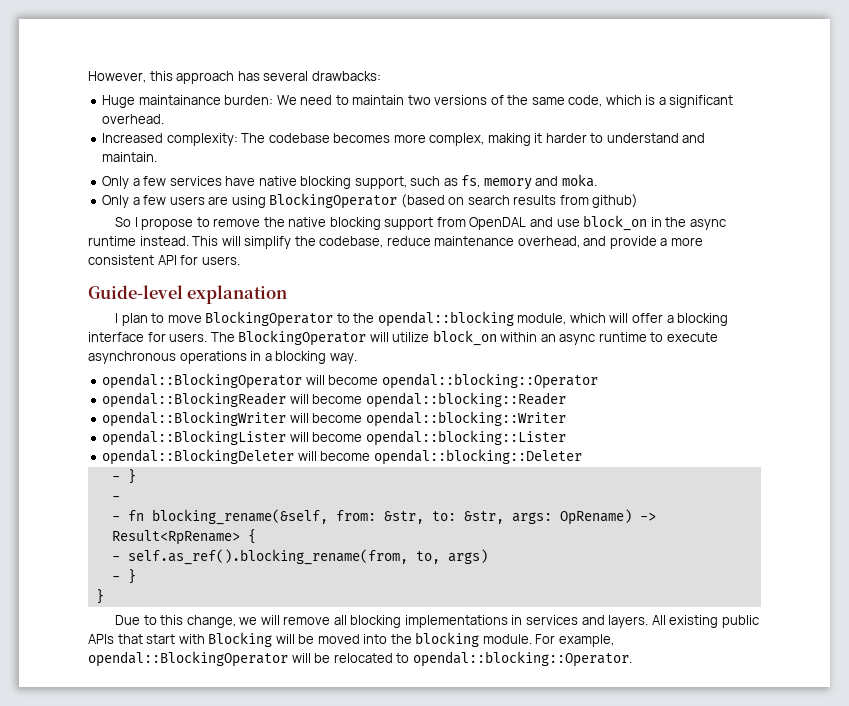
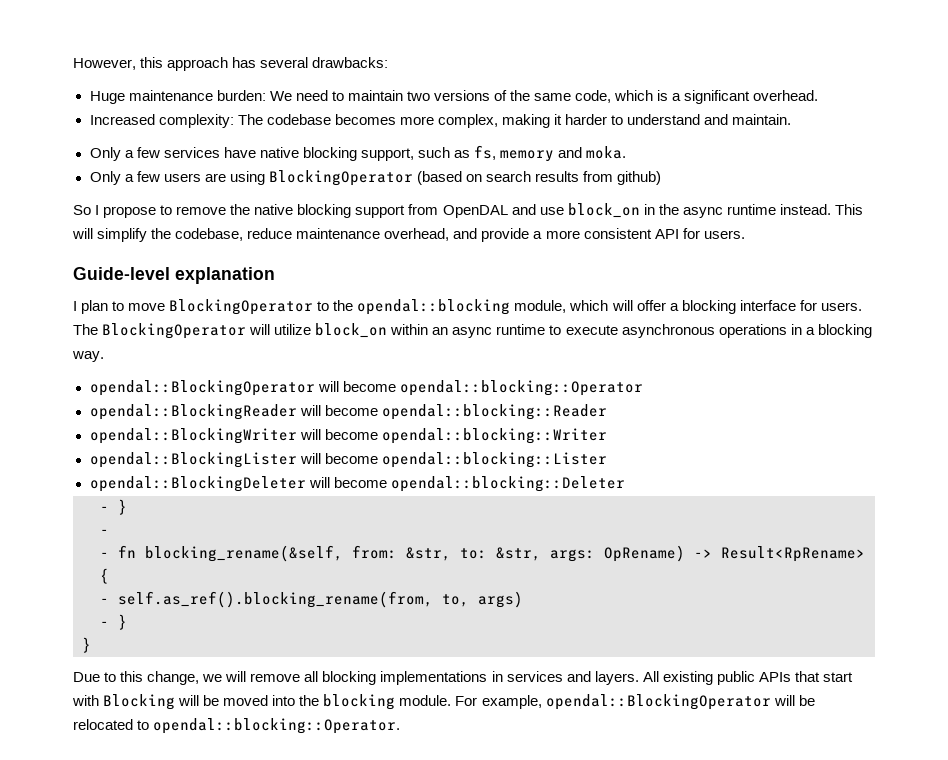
[138,95,221,105] maintainance -> [128,90,213,101] maintenance

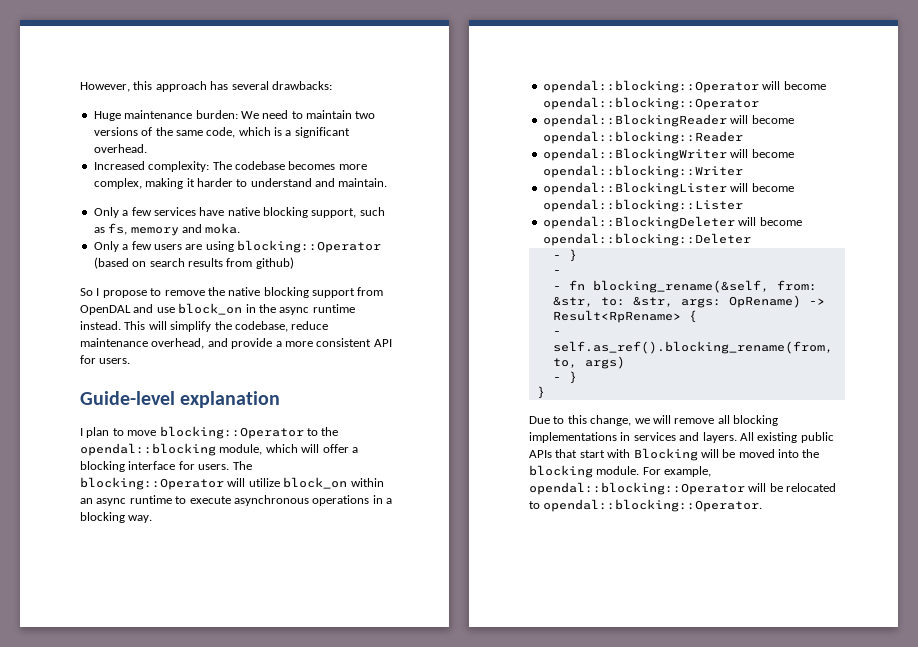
[268,170,413,186] BlockingOperator -> [237,240,381,253] blocking::Operator
[169,299,314,315] BlockingOperator -> [159,426,304,439] blocking::Operator
[102,323,247,339] BlockingOperator -> [80,477,224,490] blocking::Operator
[89,380,315,396] opendal::BlockingOperator -> [542,80,759,93] opendal::blocking::Operator
[545,694,771,710] opendal::BlockingOperator -> [529,482,745,495] opendal::blocking::Operator

